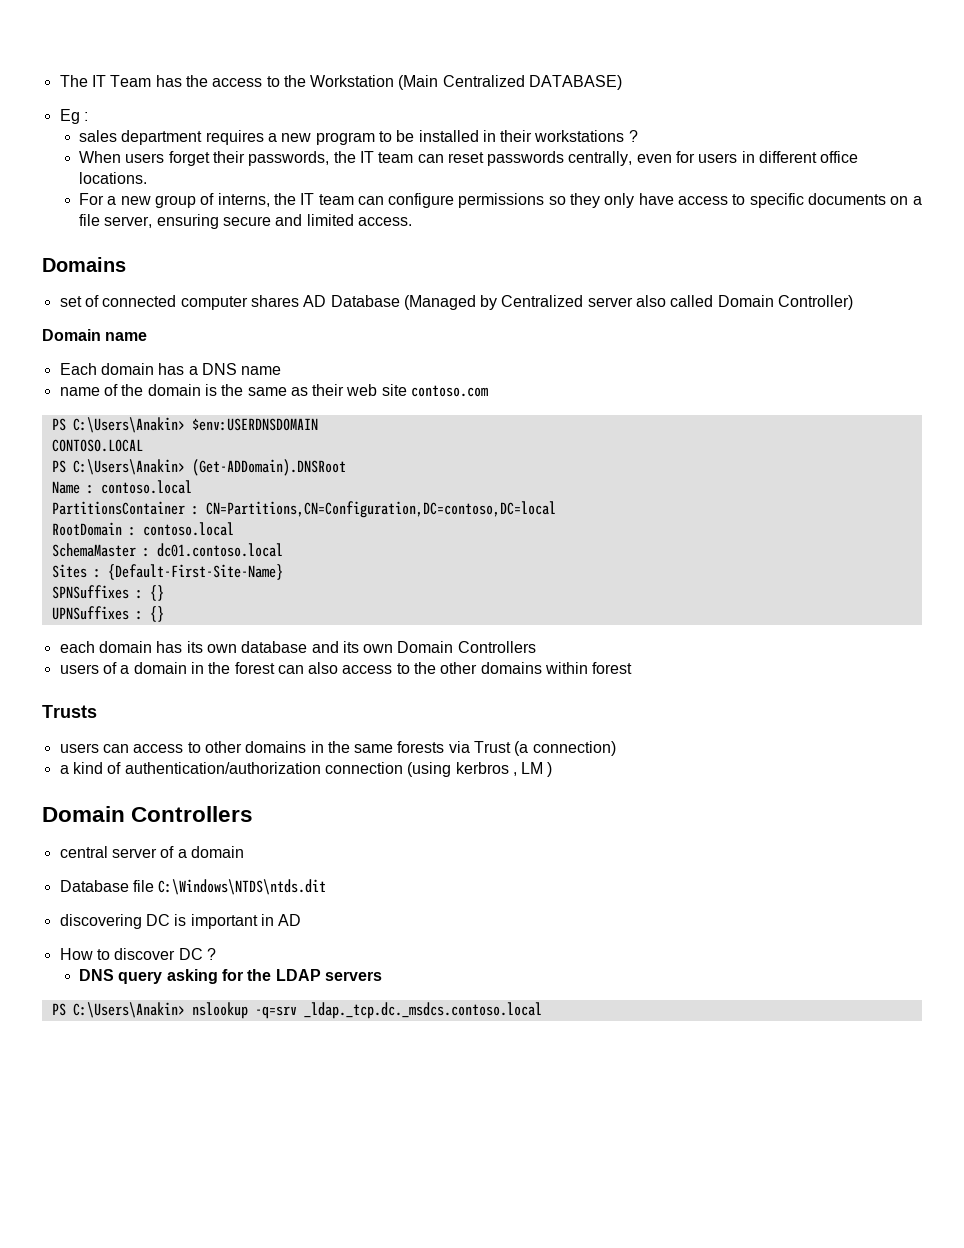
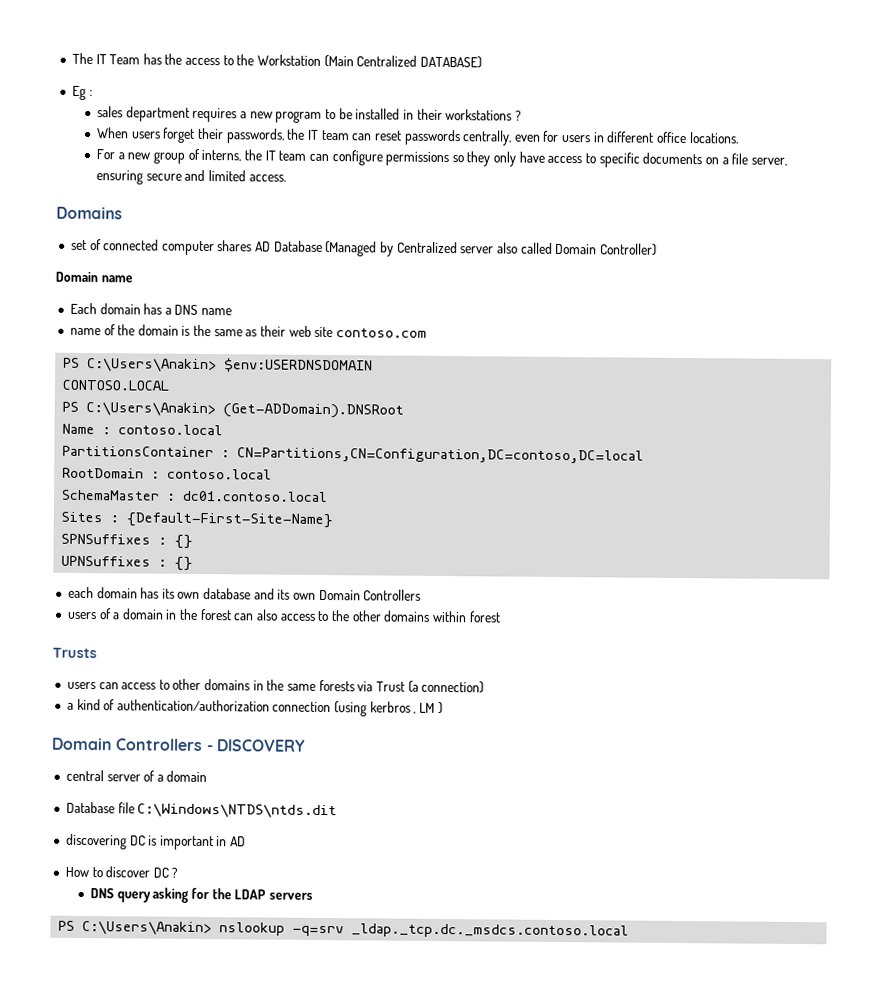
(254, 814) none -> [205,739,306,752] - DISCOVERY

